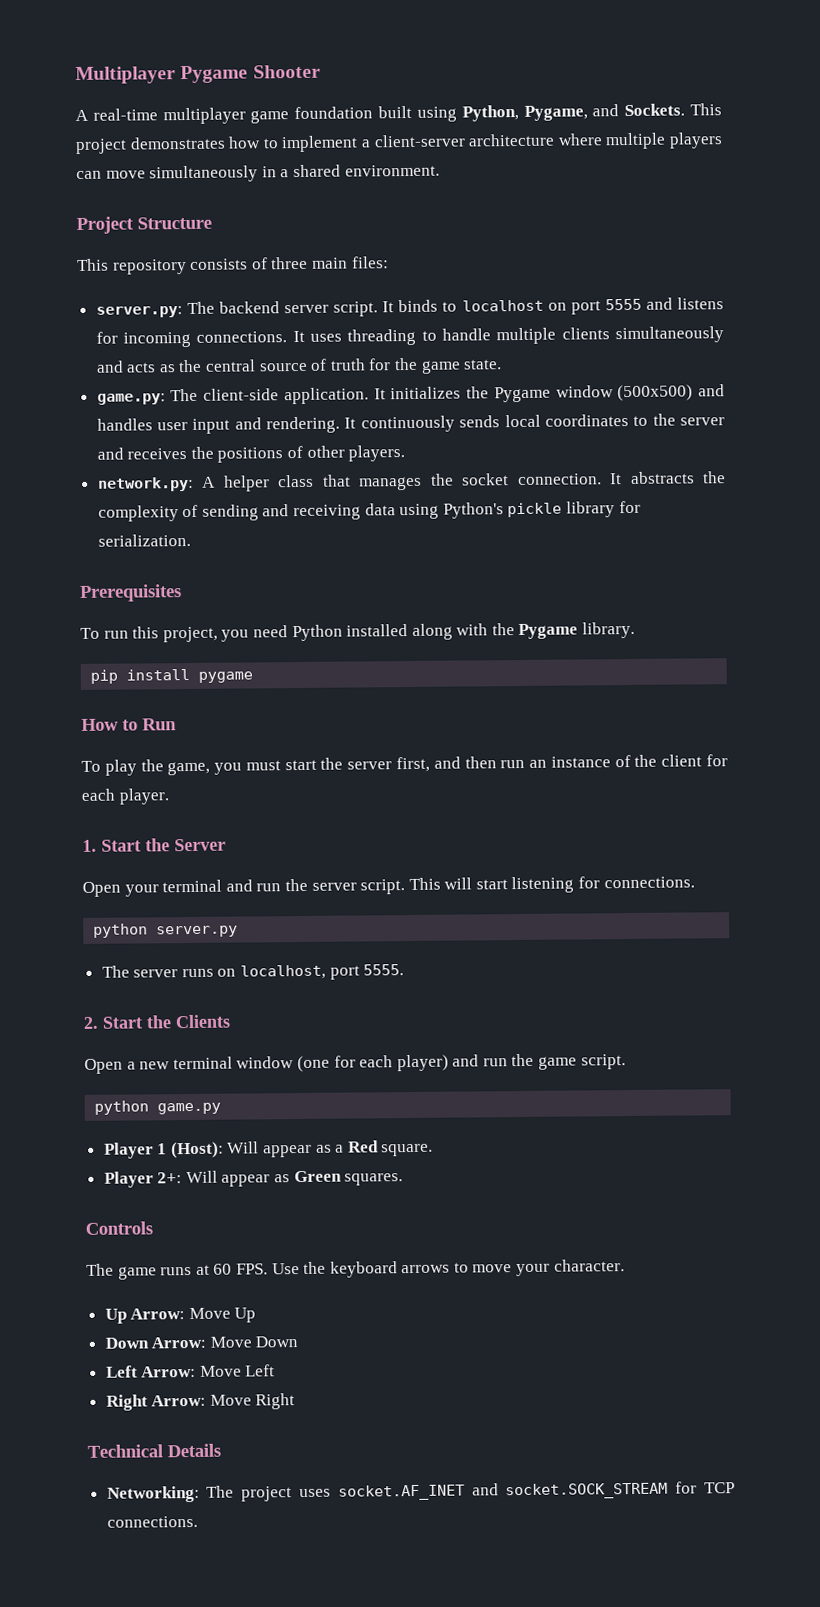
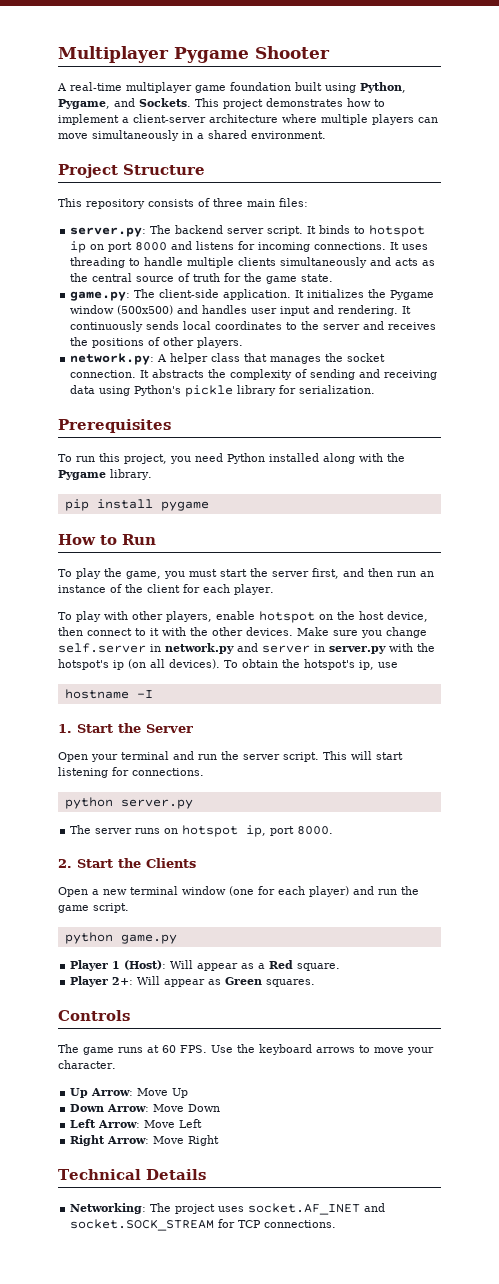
[461,299,544,312] localhost -> [369,225,426,237] [70,241,87,253] hotspot ip
[604,298,642,311] 5555 -> [135,242,168,251] 8000
(169, 796) none -> [58,611,428,623] [58,627,427,638] [58,643,435,654] [58,659,398,670] [64,689,153,699] // To play with other players, enable hotspot on the host device, then connect to it with the other devices. Make sure you change self.server in network.py and server in server.py with the hotspot's ip (on all devices). To obtain the hotspot's ip, use // hostname -I
[240,964,405,980] localhost, port 5555. -> [182,825,334,837] hotspot ip, port 8000.

